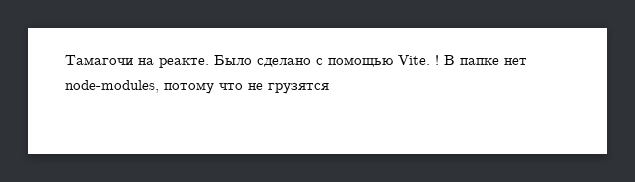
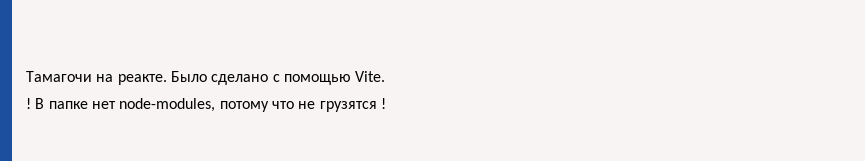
(430, 60) none -> (386, 76) //
(329, 88) none -> [380,98,386,109] !

